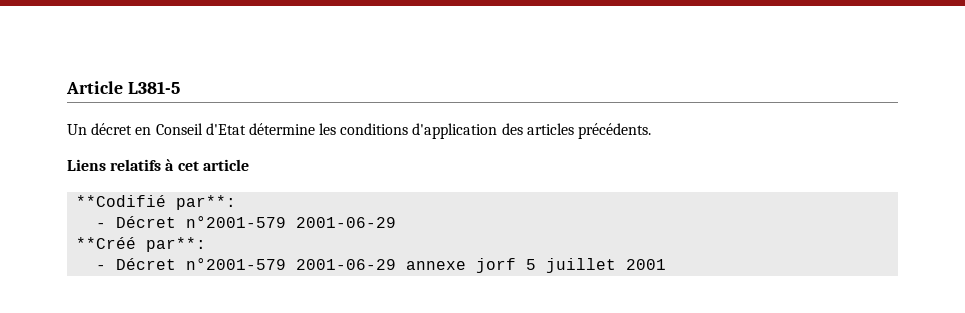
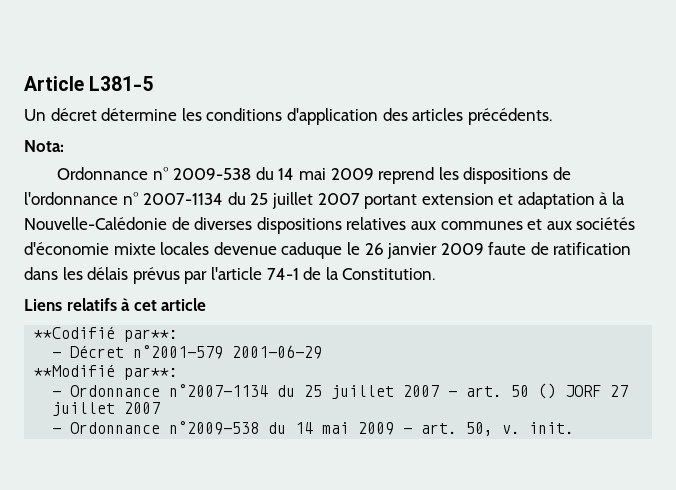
[135,123,246,135] en Conseil d'Etat -> (97, 114) none
(652, 131) none -> [24,140,64,152] [57,167,571,184] [24,192,626,209] [24,217,636,234] [24,242,632,259] [24,267,436,284] // Nota: // Ordonnance n° 2009-538 du 14 mai 2009 reprend les dispositions de l'ordonnance n° 2007-1134 du 25 juillet 2007 portant extension et adaptation à la Nouvelle-Calédonie de diverses dispositions relatives aux communes et aux sociétés d'économie mixte locales devenue caduque le 26 janvier 2009 faute de ratification dans les délais prévus par l'article 74-1 de la Constitution.
[76,237,207,252] [96,258,667,273] **Créé par**: // - Décret n°2001-579 2001-06-29 annexe jorf 5 juillet 2001 -> [34,364,179,380] [52,383,629,399] [52,402,161,416] [52,421,575,436] **Modifié par**: // - Ordonnance n°2007-1134 du 25 juillet 2007 - art. 50 () JORF 27 juillet 2007 // - Ordonnance n°2009-538 du 14 mai 2009 - art. 50, v. init.

